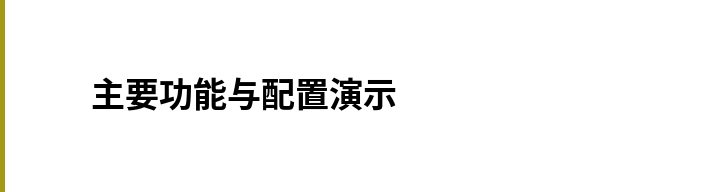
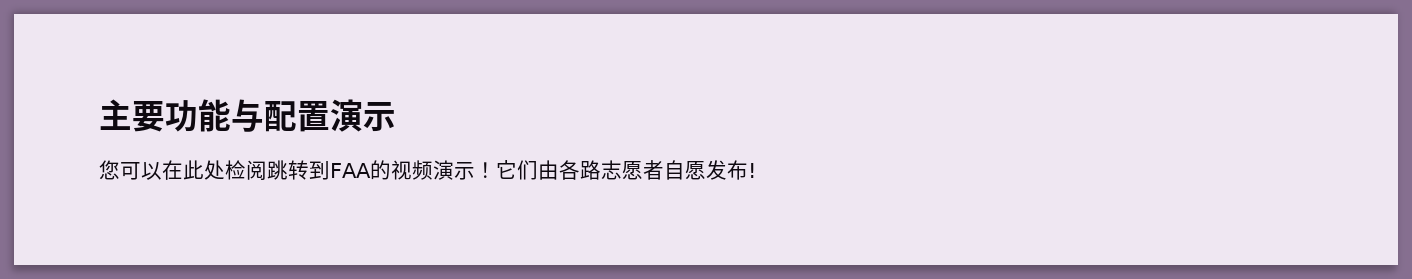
(397, 95) none -> [99,160,756,180] // 您可以在此处检阅跳转到FAA的视频演示！它们由各路志愿者自愿发布!

